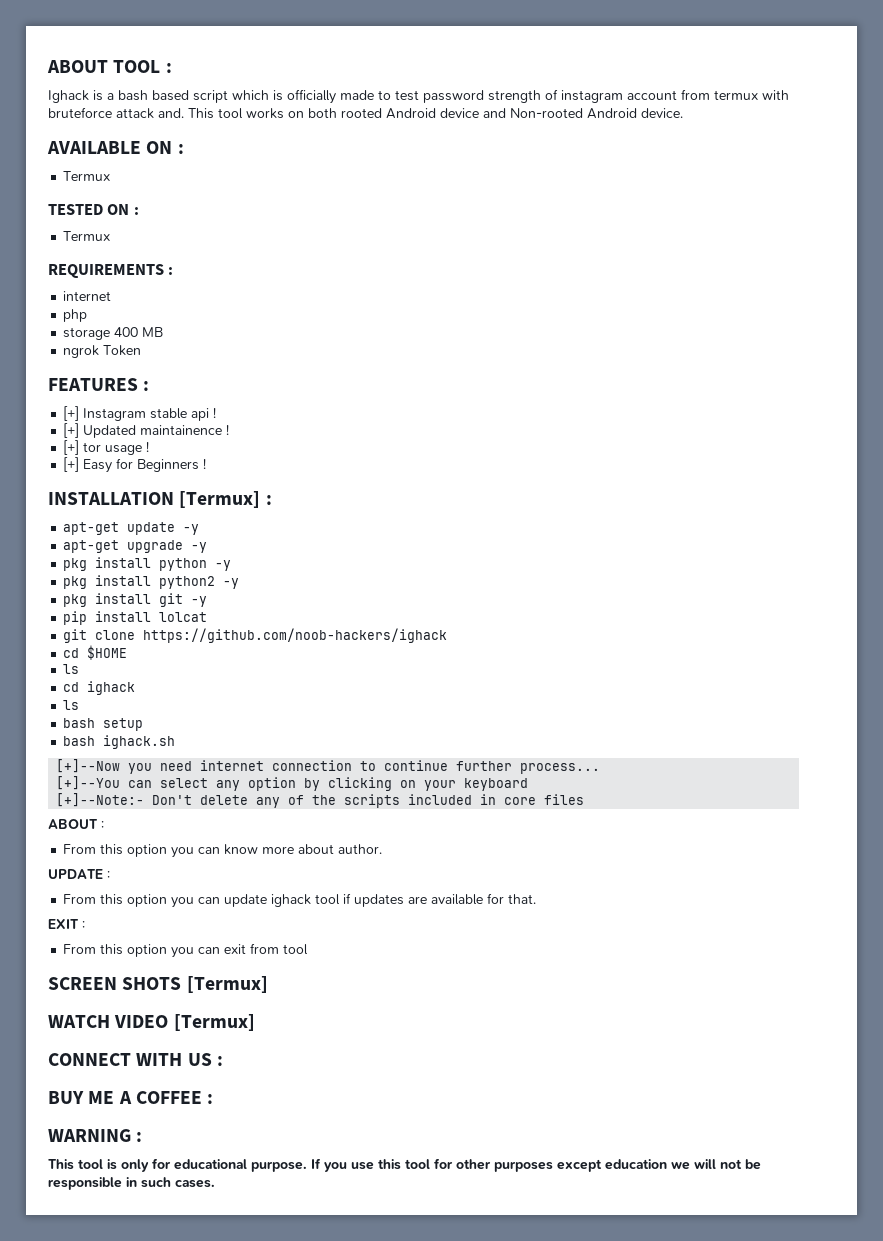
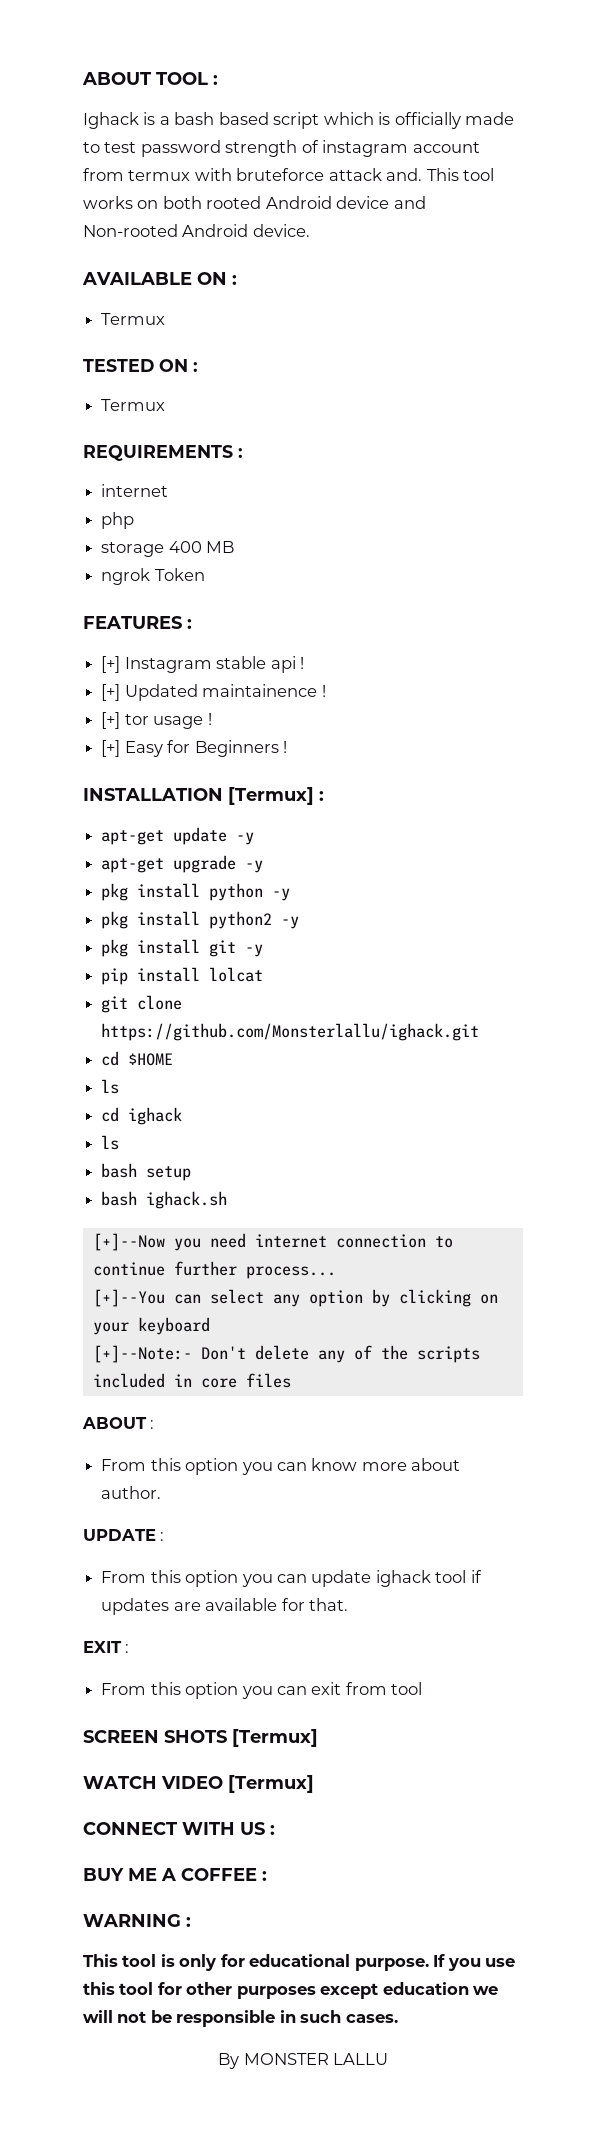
[143,628,448,643] https://github.com/noob-hackers/ighack -> [101,1023,480,1041] https://github.com/Monsterlallu/ighack.git
(215, 1184) none -> [218,2053,388,2069] // By MONSTER LALLU

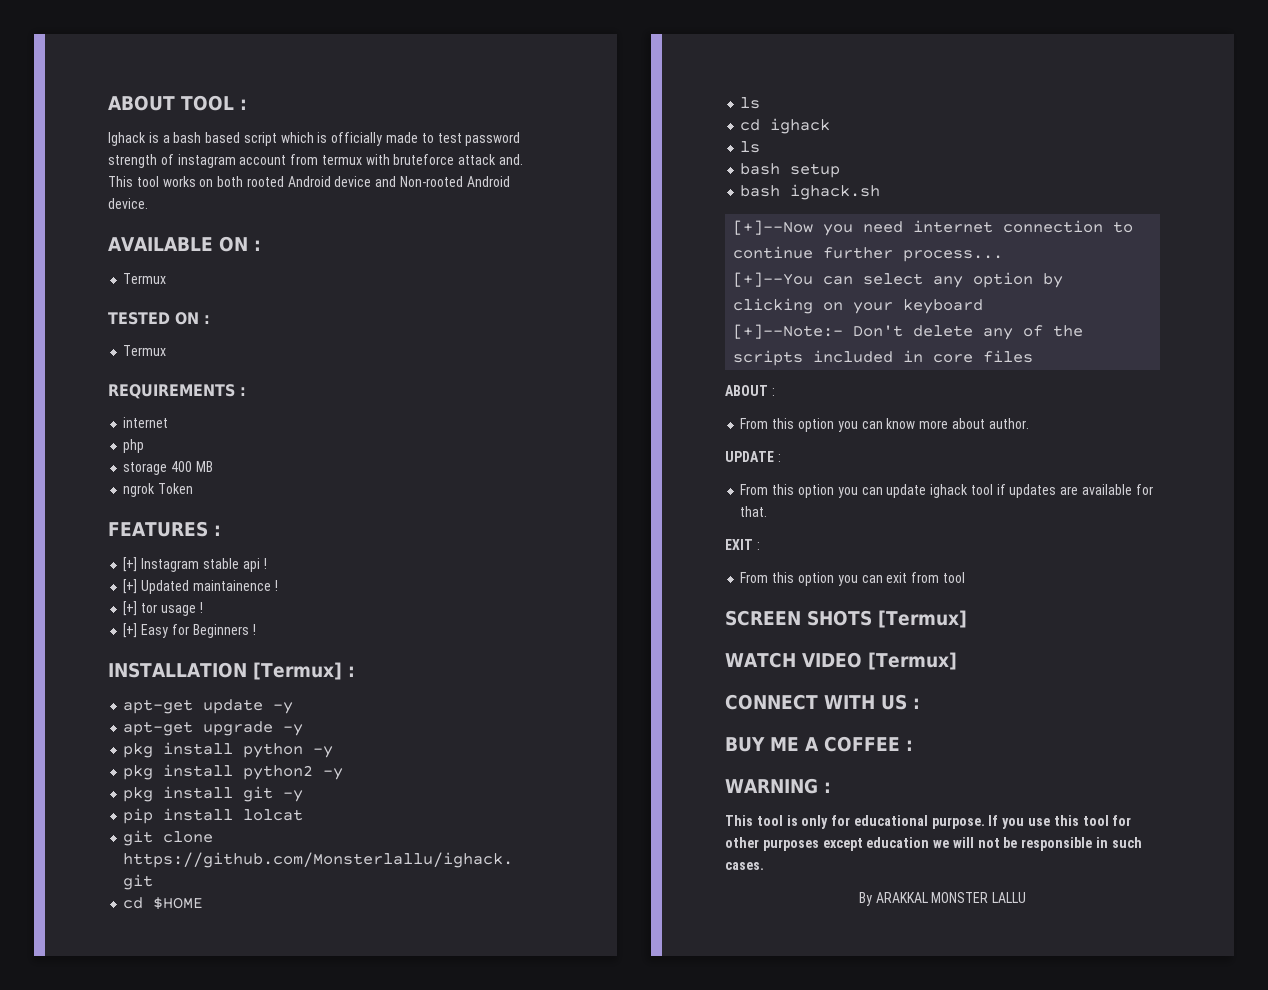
(240, 2061) none -> [875,892,928,903] ARAKKAL

